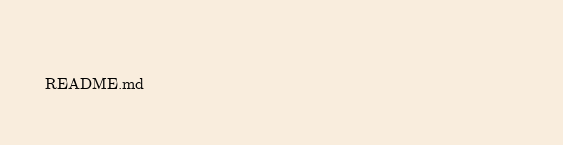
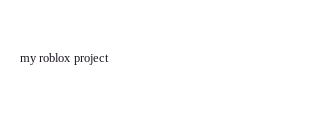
[45,77,144,89] README.md -> [20,53,109,65] my roblox project

